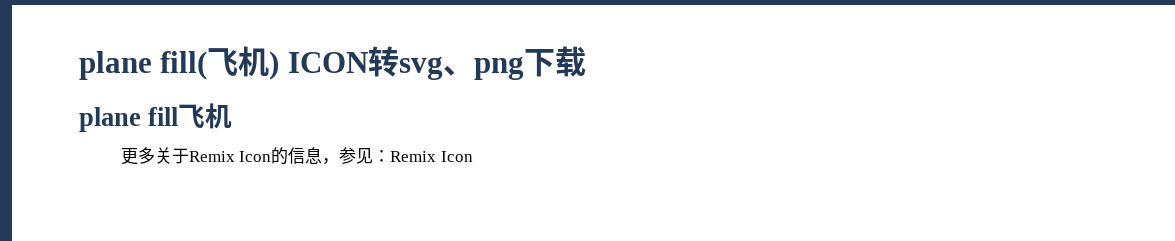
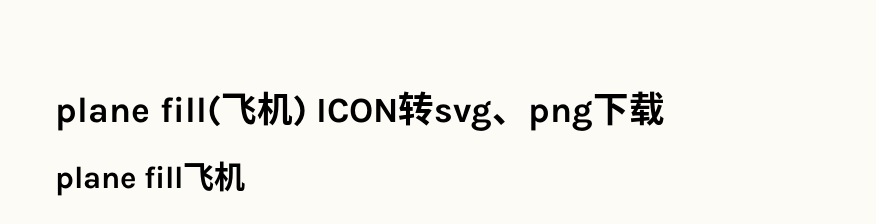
[120,147,474,165] // 更多关于Remix Icon的信息，参见：Remix Icon -> (246, 176) none

